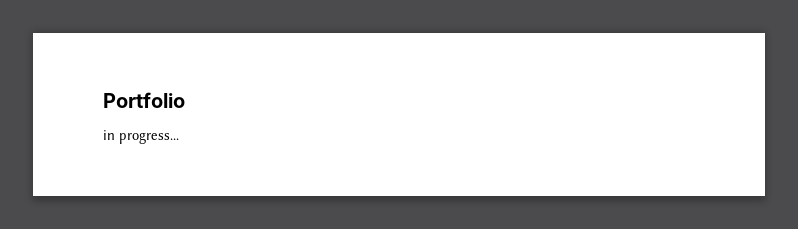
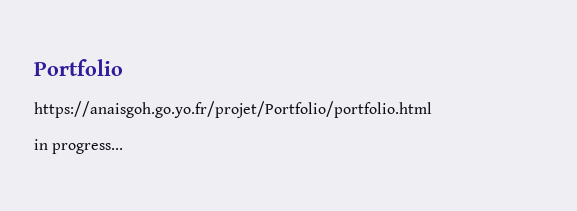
(185, 100) none -> [34,101,432,118] // https://anaisgoh.go.yo.fr/projet/Portfolio/portfolio.html

